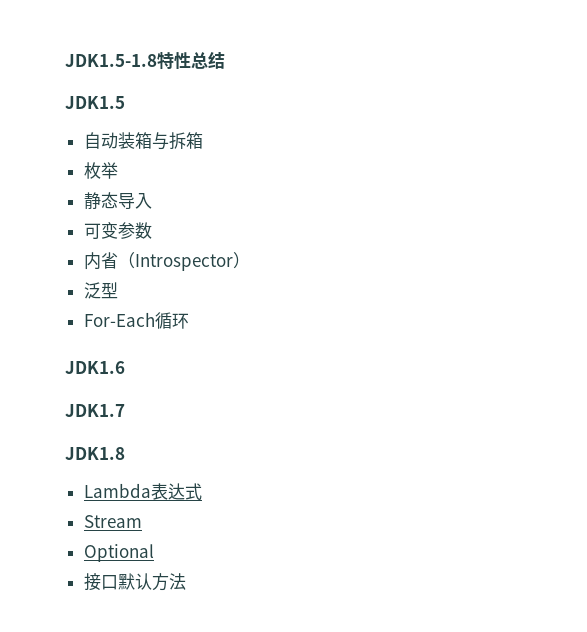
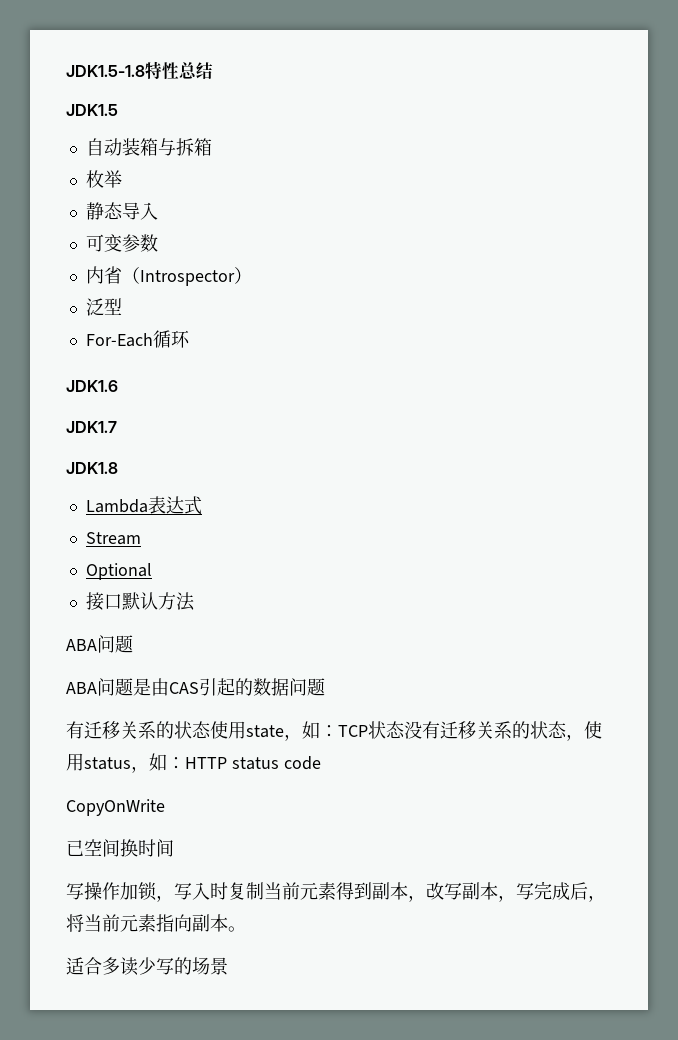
(186, 581) none -> [66,635,133,653] [66,678,325,696] [66,721,602,741] [66,753,321,773] [66,799,165,816] [66,839,174,857] [66,881,606,902] [66,914,246,932] [66,957,228,976] // ABA问题 // ABA问题是由CAS引起的数据问题 // 有迁移关系的状态使用state，如：TCP状态没有迁移关系的状态，使用status，如：HTTP status code // CopyOnWrite // 已空间换时间 // 写操作加锁，写入时复制当前元素得到副本，改写副本，写完成后，将当前元素指向副本。 // 适合多读少写的场景

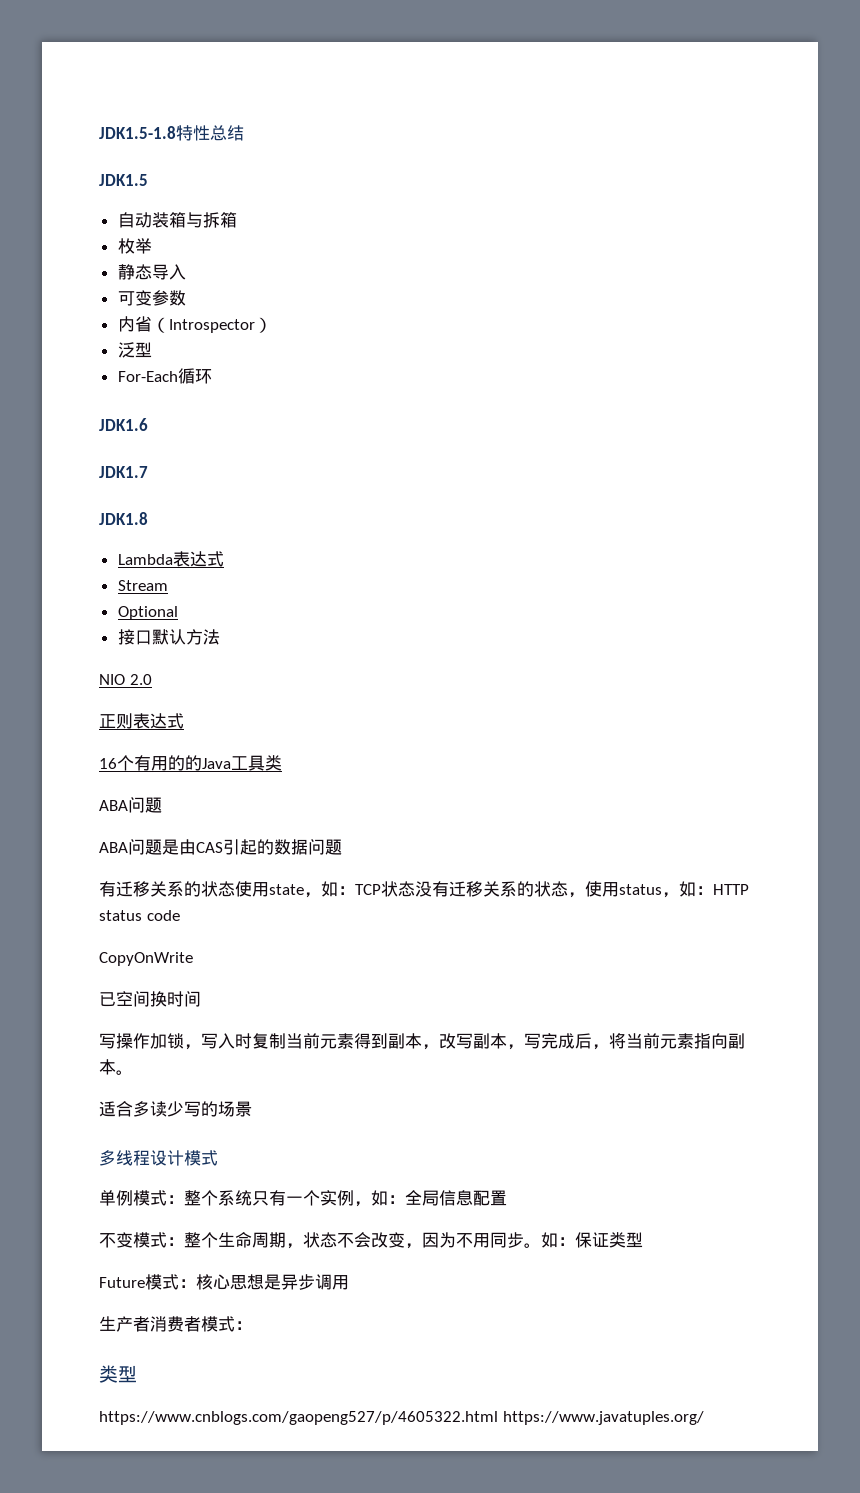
(195, 601) none -> [99,674,152,685] [99,713,184,729] [99,755,282,771] // NIO 2.0 // 正则表达式 // 16个有用的的Java工具类
(228, 966) none -> [99,1150,218,1166] [99,1190,507,1207] [99,1232,643,1249] [99,1274,349,1290] [99,1316,252,1332] [99,1365,137,1383] [99,1411,704,1425] // 多线程设计模式 // 单例模式：整个系统只有一个实例，如：全局信息配置 // 不变模式：整个生命周期，状态不会改变，因为不用同步。如：保证类型 // Future模式：核心思想是异步调用 // 生产者消费者模式： // 类型 // https://www.cnblogs.com/gaopeng527/p/4605322.html https://www.javatuples.org/

